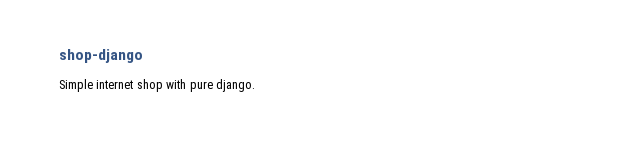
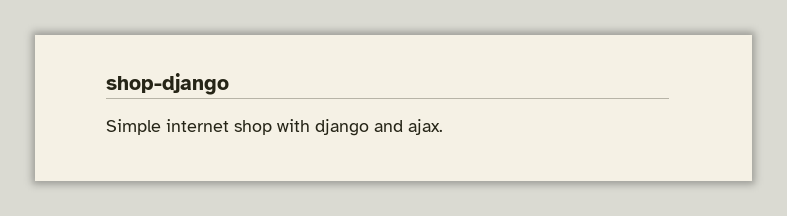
[189,79,255,92] pure django. -> [315,119,443,136] django and ajax.

